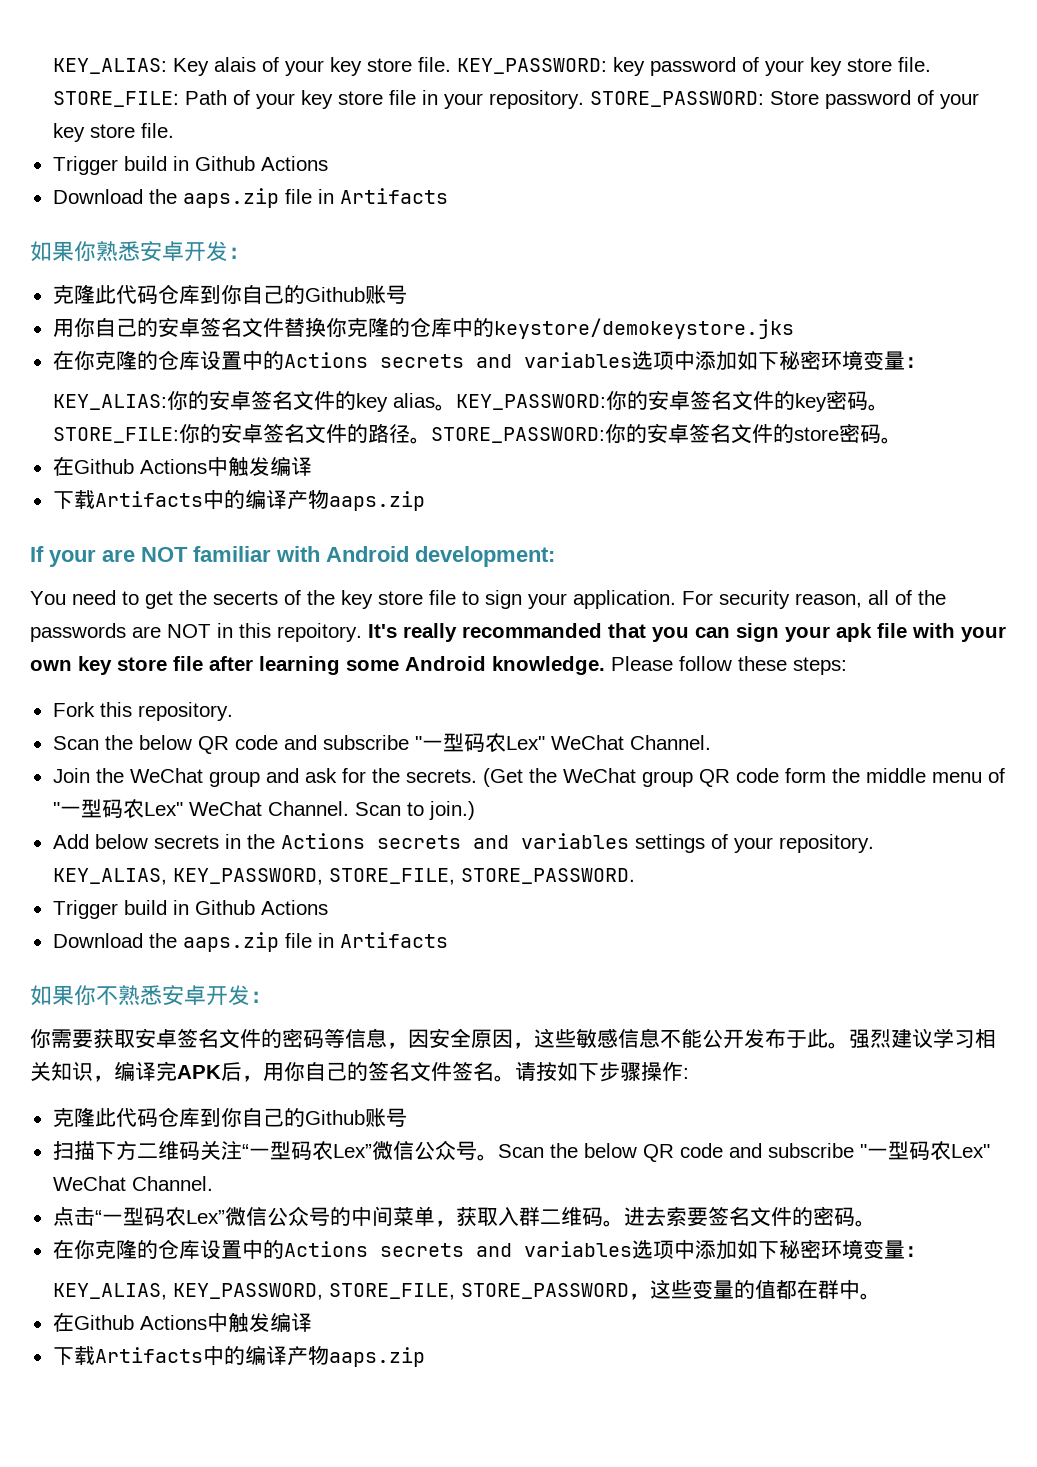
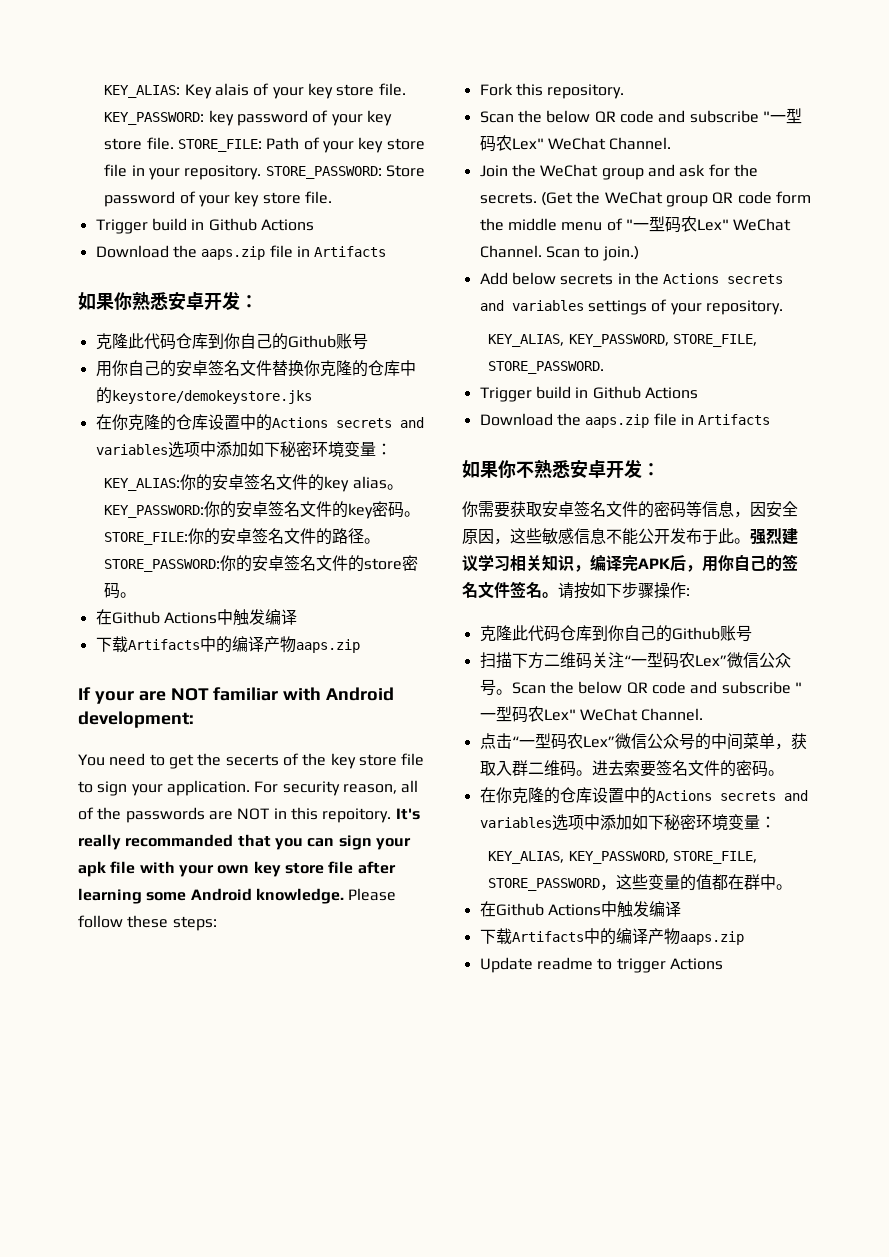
(425, 1357) none -> [479,957,723,973] // Update readme to trigger Actions

